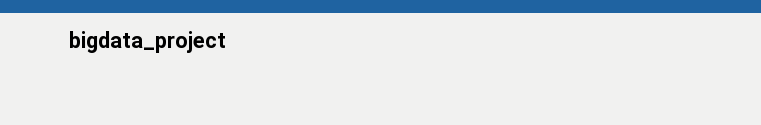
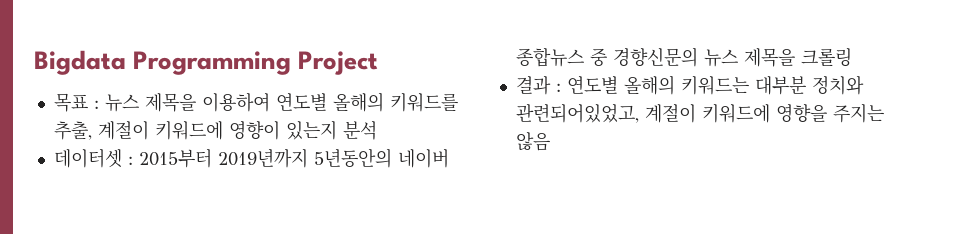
[69,31,226,53] bigdata_project -> [34,50,379,75] [53,92,458,112] [53,120,377,140] [53,148,449,168] [515,47,852,67] [515,75,864,95] [515,103,884,123] [515,132,550,151] Bigdata Programming Project // 목표 : 뉴스 제목을 이용하여 연도별 올해의 키워드를 추출, 계절이 키워드에 영향이 있는지 분석 // 데이터셋 : 2015부터 2019년까지 5년동안의 네이버 종합뉴스 중 경향신문의 뉴스 제목을 크롤링 // 결과 : 연도별 올해의 키워드는 대부분 정치와 관련되어있었고, 계절이 키워드에 영향을 주지는 않음

